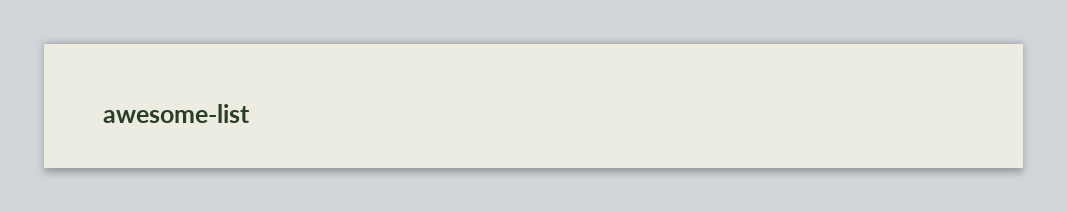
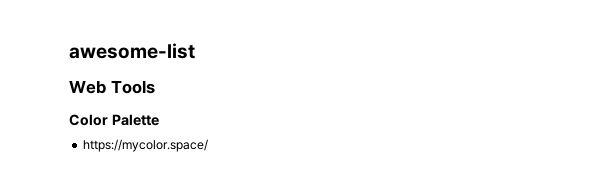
(250, 113) none -> [69,80,155,94] [69,114,159,126] [82,139,208,152] // Web Tools // Color Palette // https://mycolor.space/

